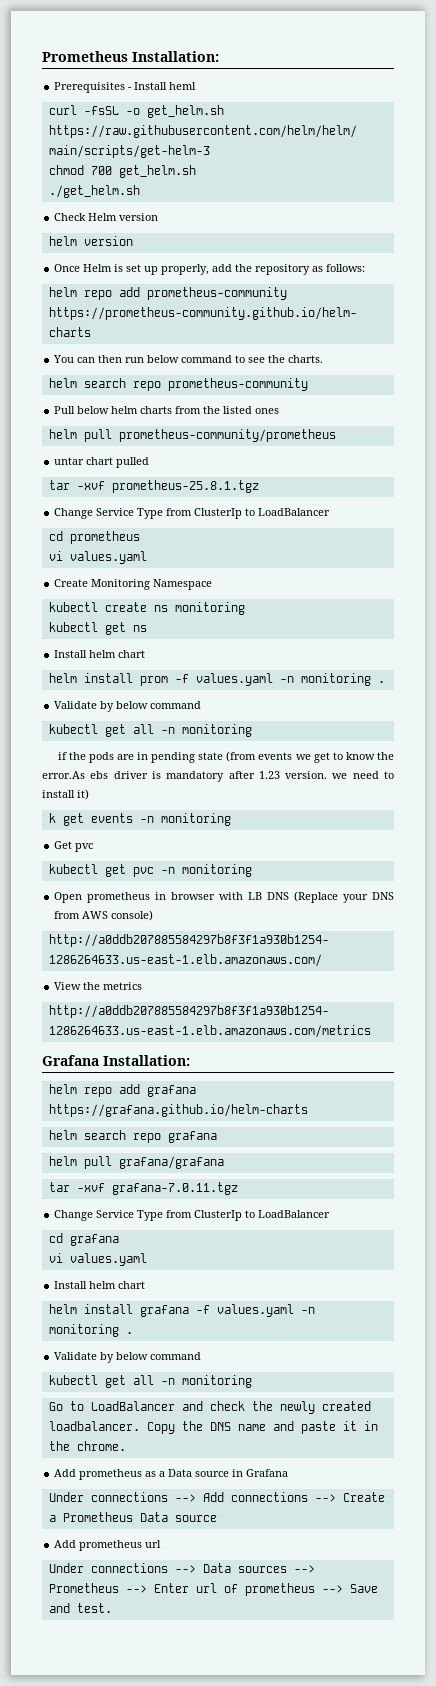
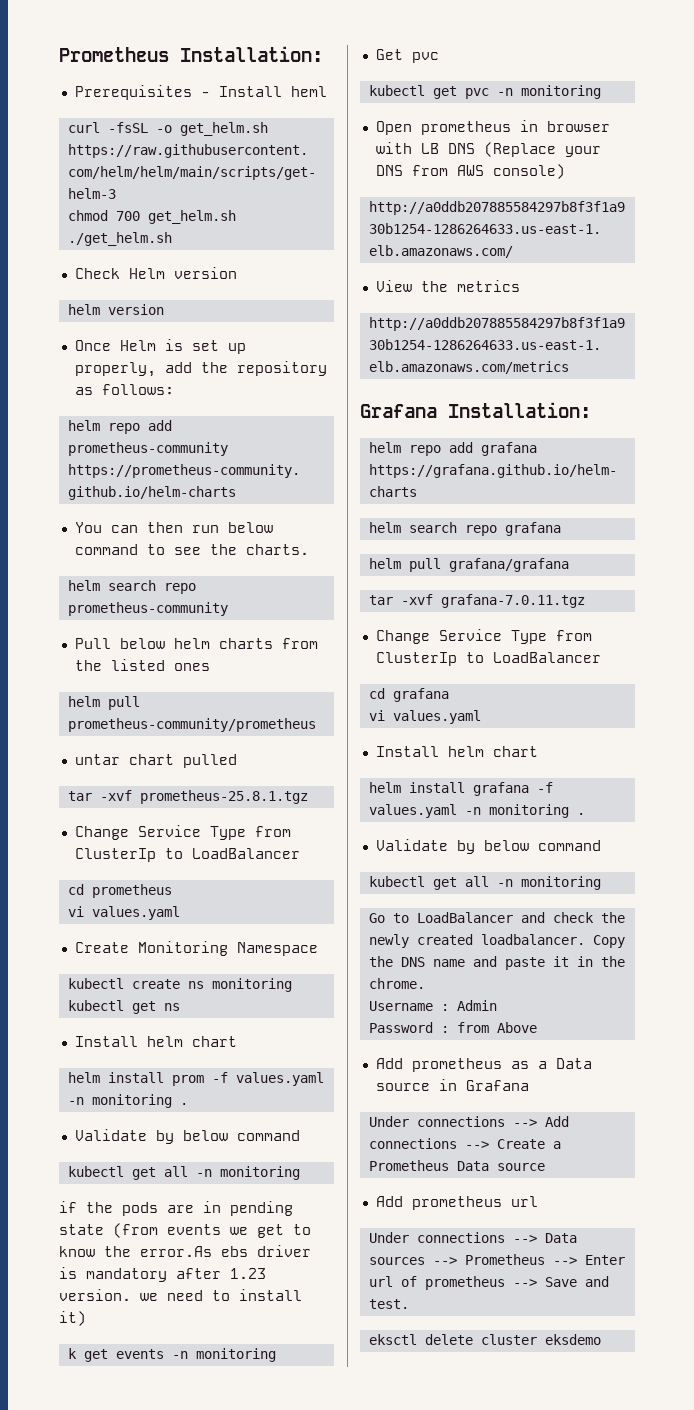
(126, 1446) none -> [368,1000,497,1011] [368,1022,537,1033] // Username : Admin // Password : from Above
(112, 1608) none -> [368,1334,601,1345] // eksctl delete cluster eksdemo

